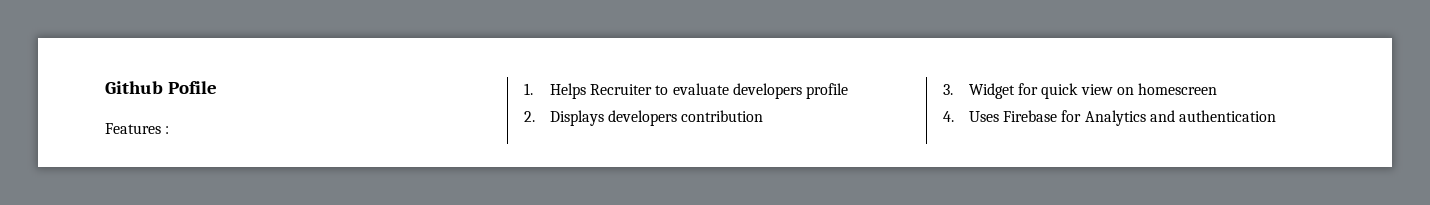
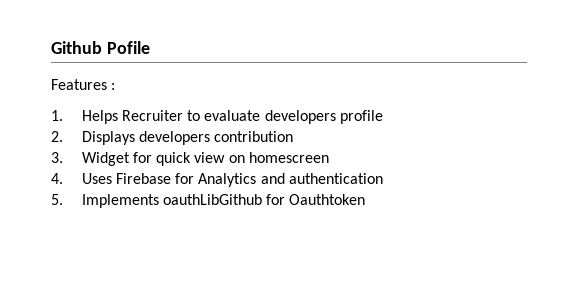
(1277, 116) none -> [51,194,366,208] // 5. Implements oauthLibGithub for Oauthtoken

